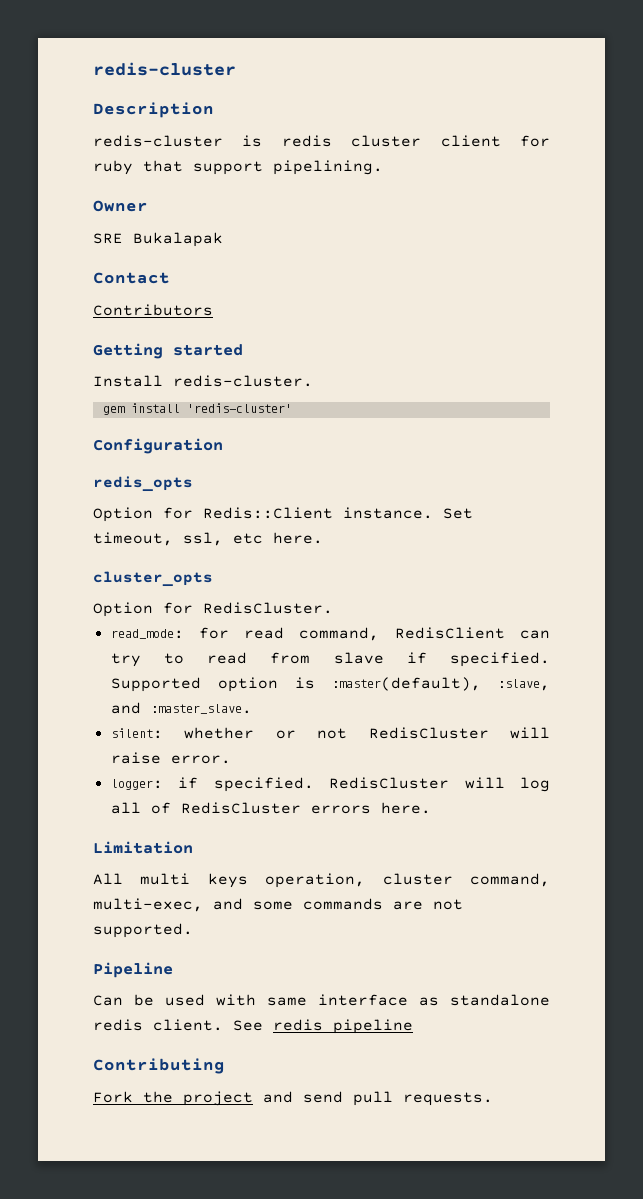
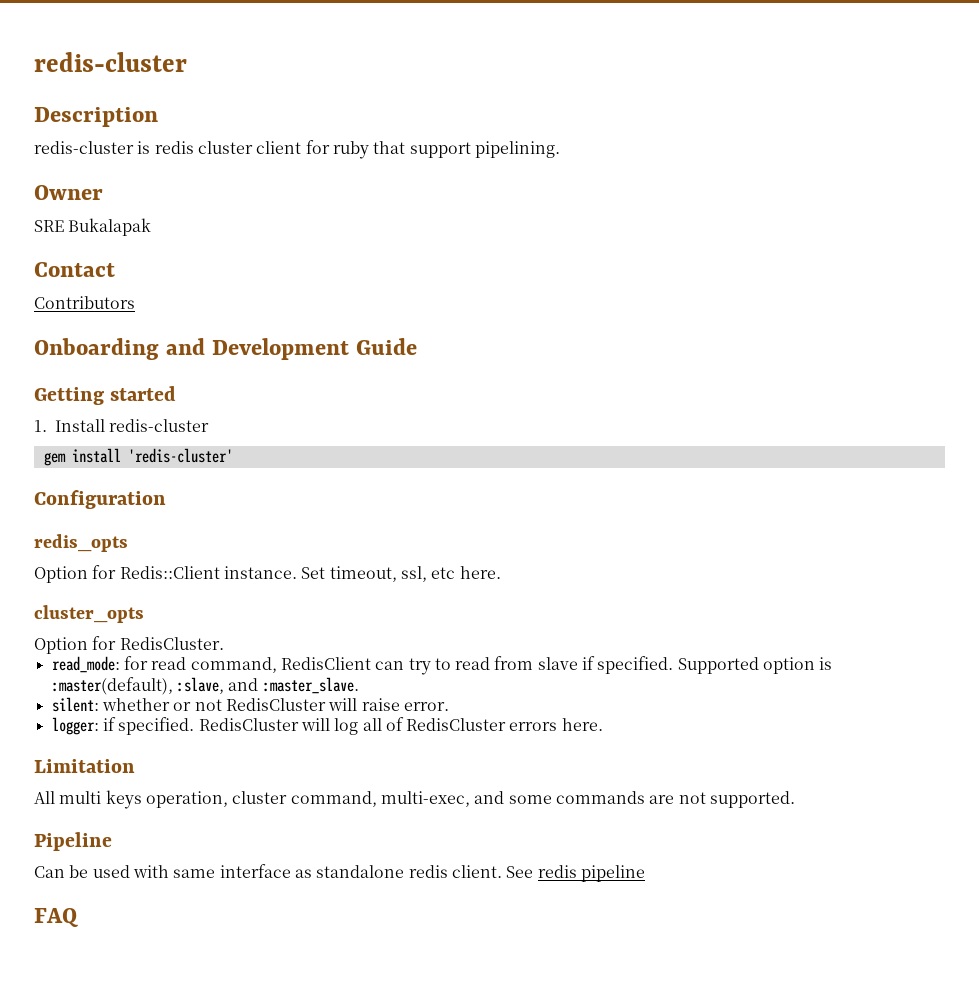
(213, 310) none -> [34,338,417,360] // Onboarding and Development Guide
[93,375,313,387] Install redis-cluster. -> [34,419,210,432] 1. Install redis-cluster
[93,1058,225,1074] [93,1091,493,1106] Contributing // Fork the project and send pull requests. -> [34,908,78,927] FAQ

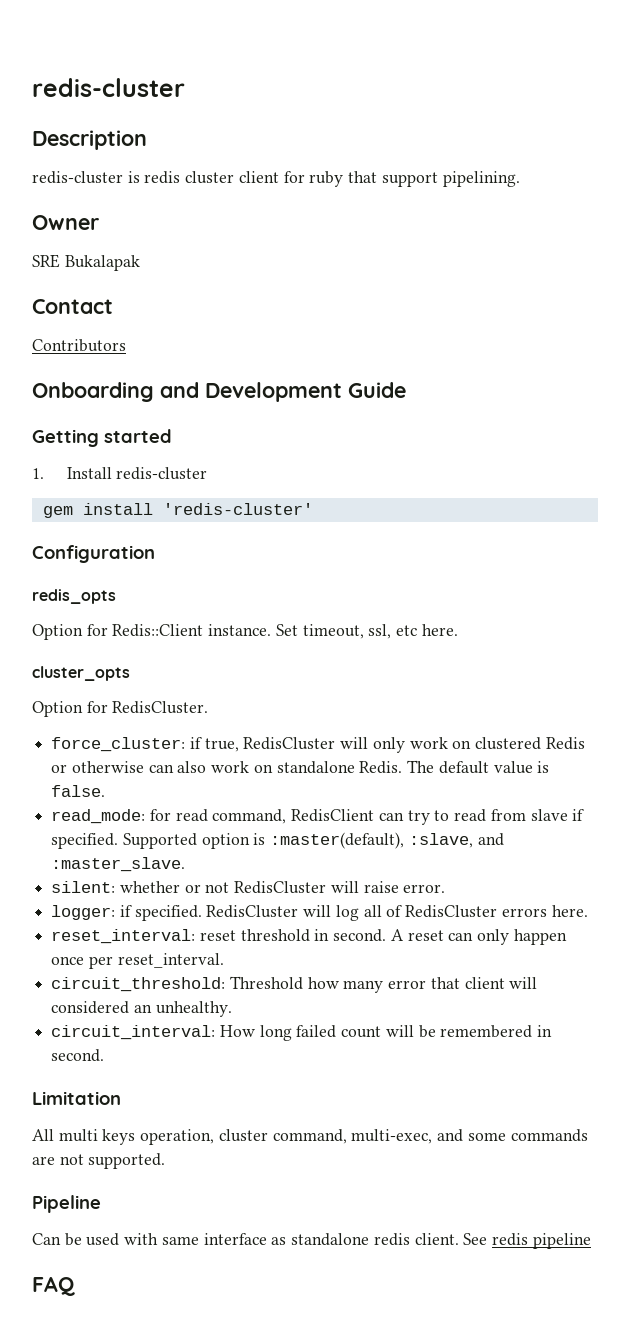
(224, 643) none -> [51,737,585,753] [51,760,550,774] [51,785,106,797] // force_cluster: if true, RedisCluster will only work on clustered Redis or otherwise can also work on standalone Redis. The default value is false.
(603, 724) none -> [51,929,567,945] [51,953,224,969] [51,976,538,993] [51,1001,232,1017] [51,1025,553,1041] [51,1049,105,1062] // reset_interval: reset threshold in second. A reset can only happen once per reset_interval. // circuit_threshold: Threshold how many error that client will considered an unhealthy. // circuit_interval: How long failed count will be remembered in second.

